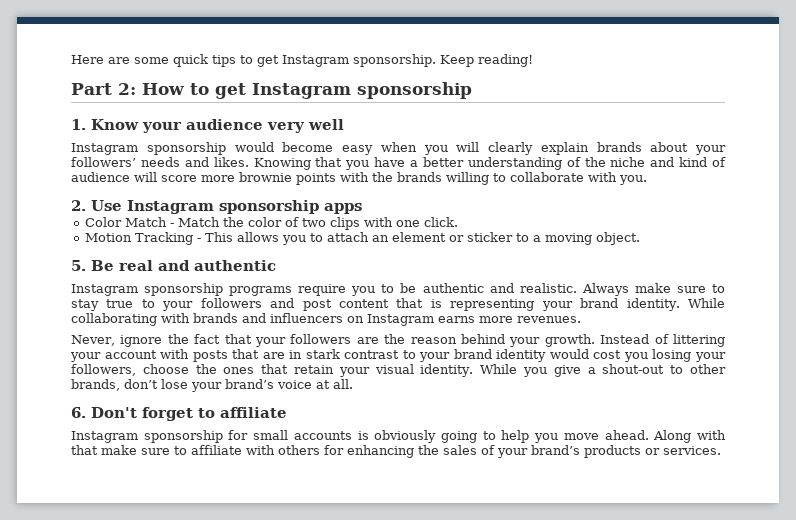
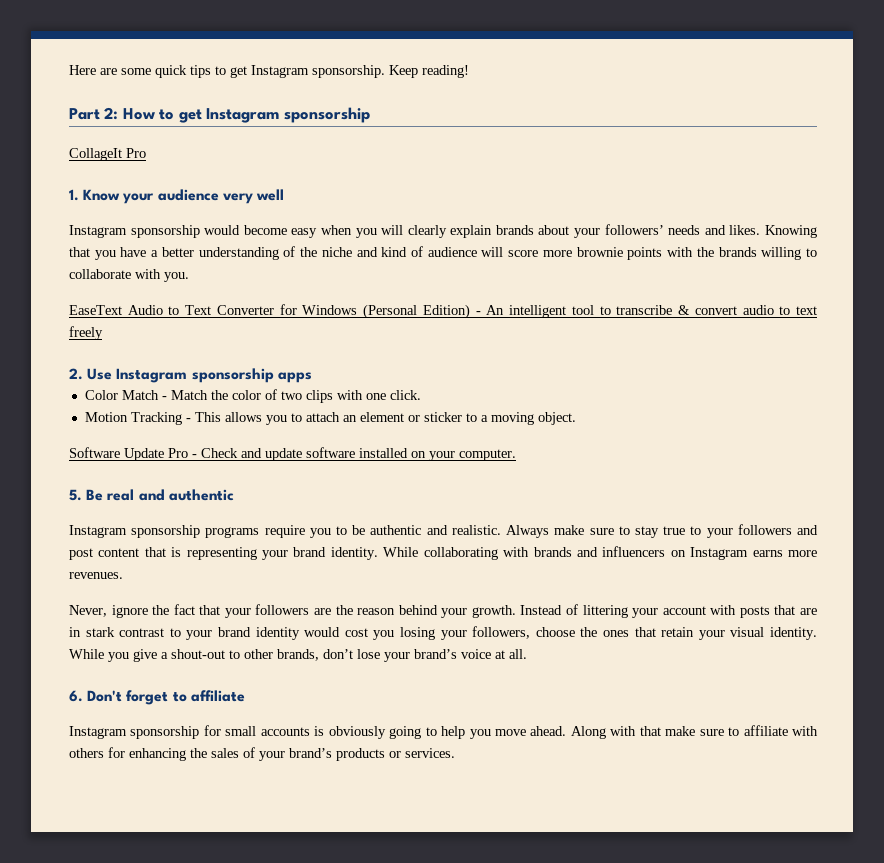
(472, 90) none -> [69,148,146,161] // CollageIt Pro
(647, 180) none -> [69,304,817,319] [69,326,103,340] // EaseText Audio to Text Converter for Windows (Personal Edition) - An intelligent tool to transcribe & convert audio to text freely
(640, 238) none -> [69,447,516,461] // Software Update Pro - Check and update software installed on your computer.

